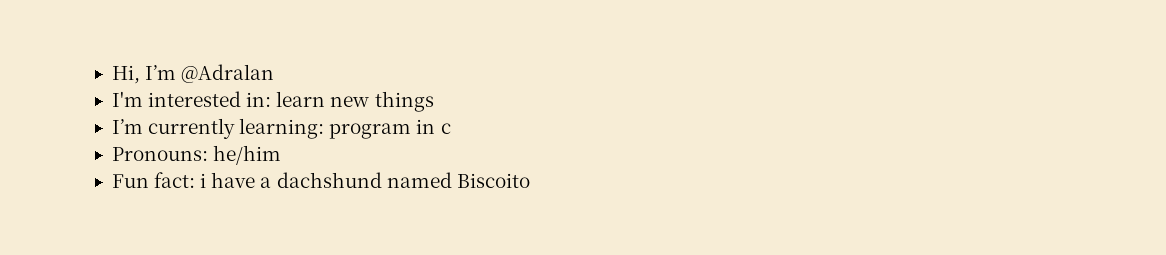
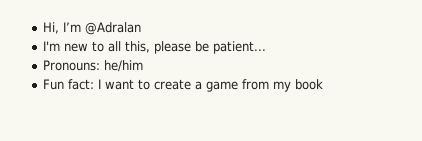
[148,91,434,112] [111,118,451,139] [111,145,282,165] [111,172,530,188] interested in: learn new things // I’m currently learning: program in c // Pronouns: he/him // Fun fact: i have a dachshund named Biscoito -> [63,41,266,54] [42,60,143,72] [42,79,323,92] new to all this, please be patient... // Pronouns: he/him // Fun fact: I want to create a game from my book

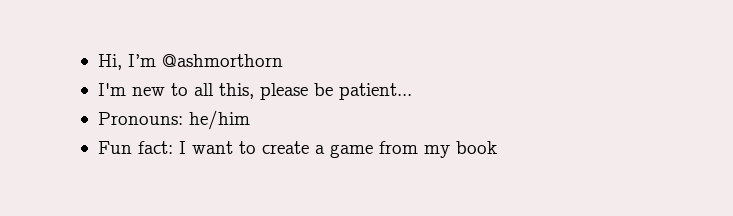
[84,22,141,35] @Adralan -> [161,54,283,67] @ashmorthorn

